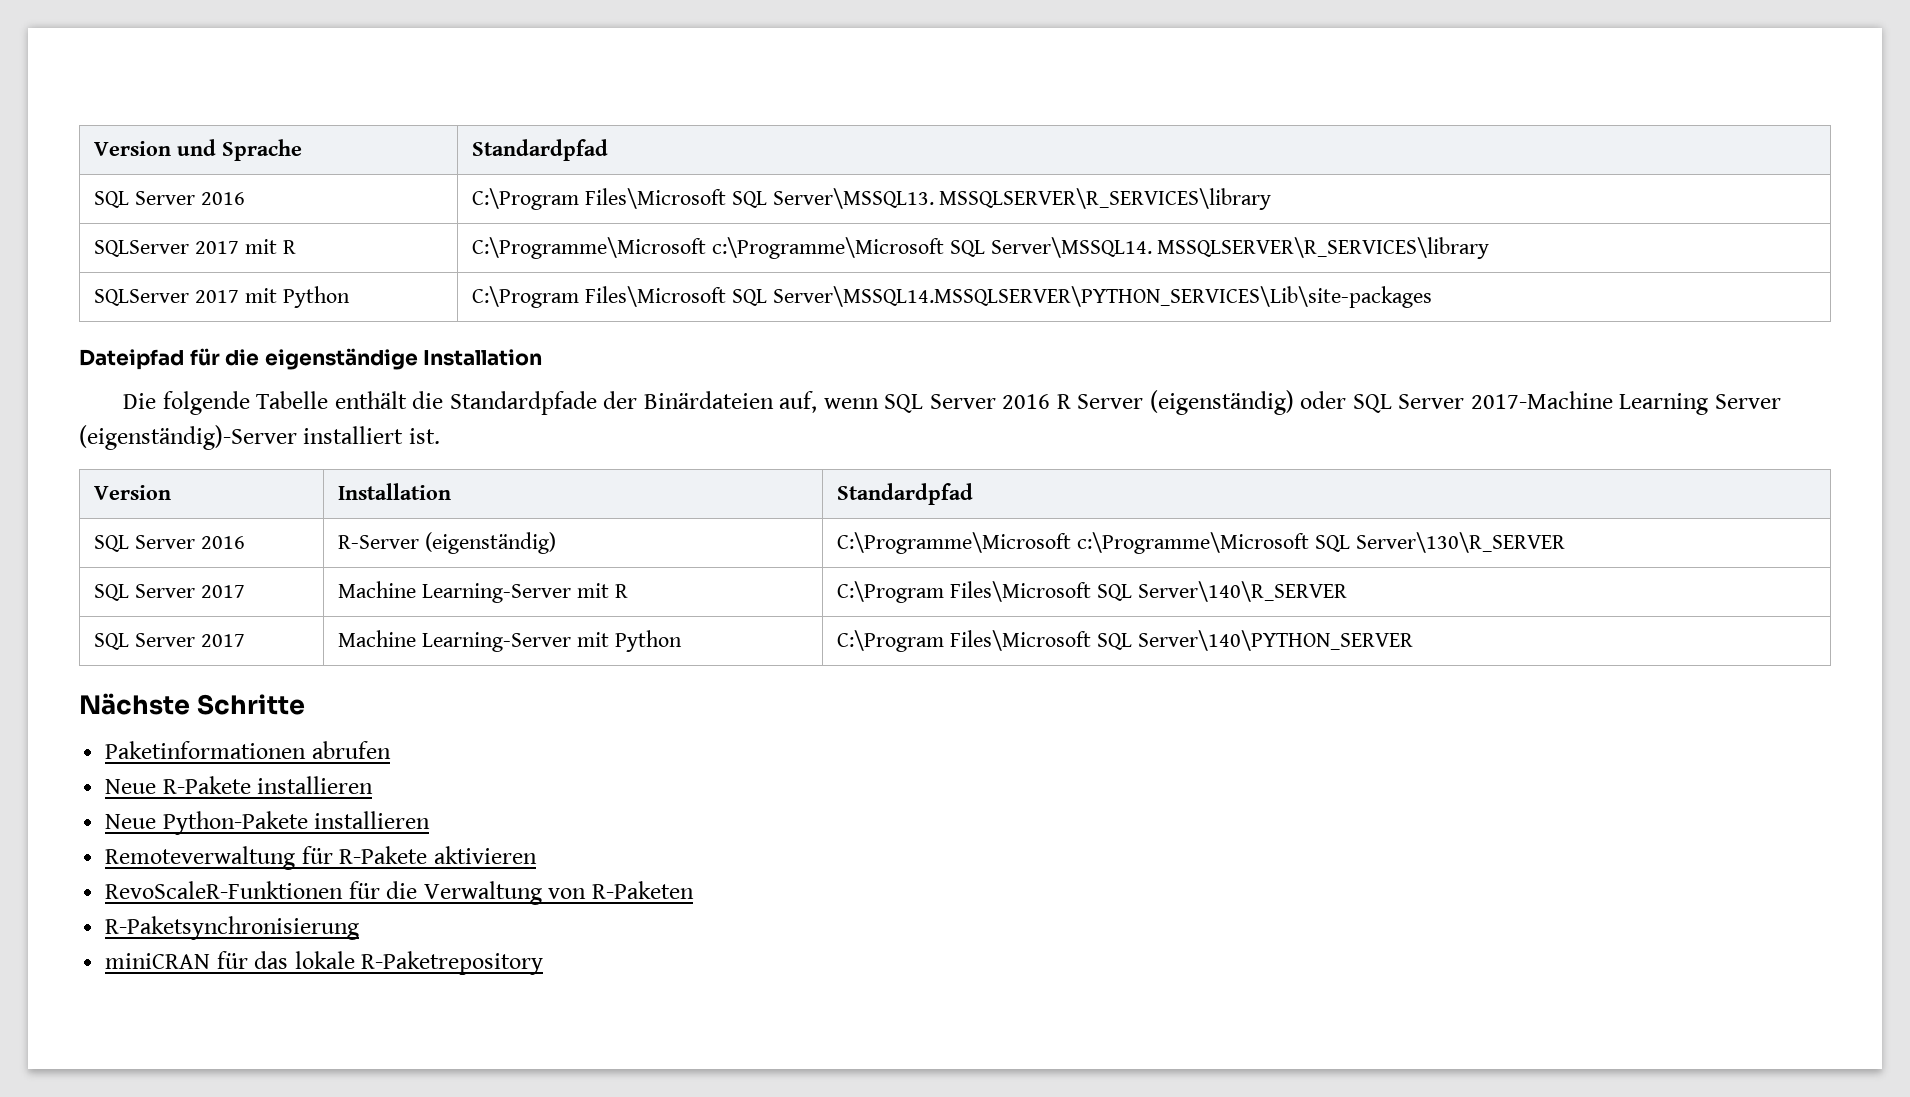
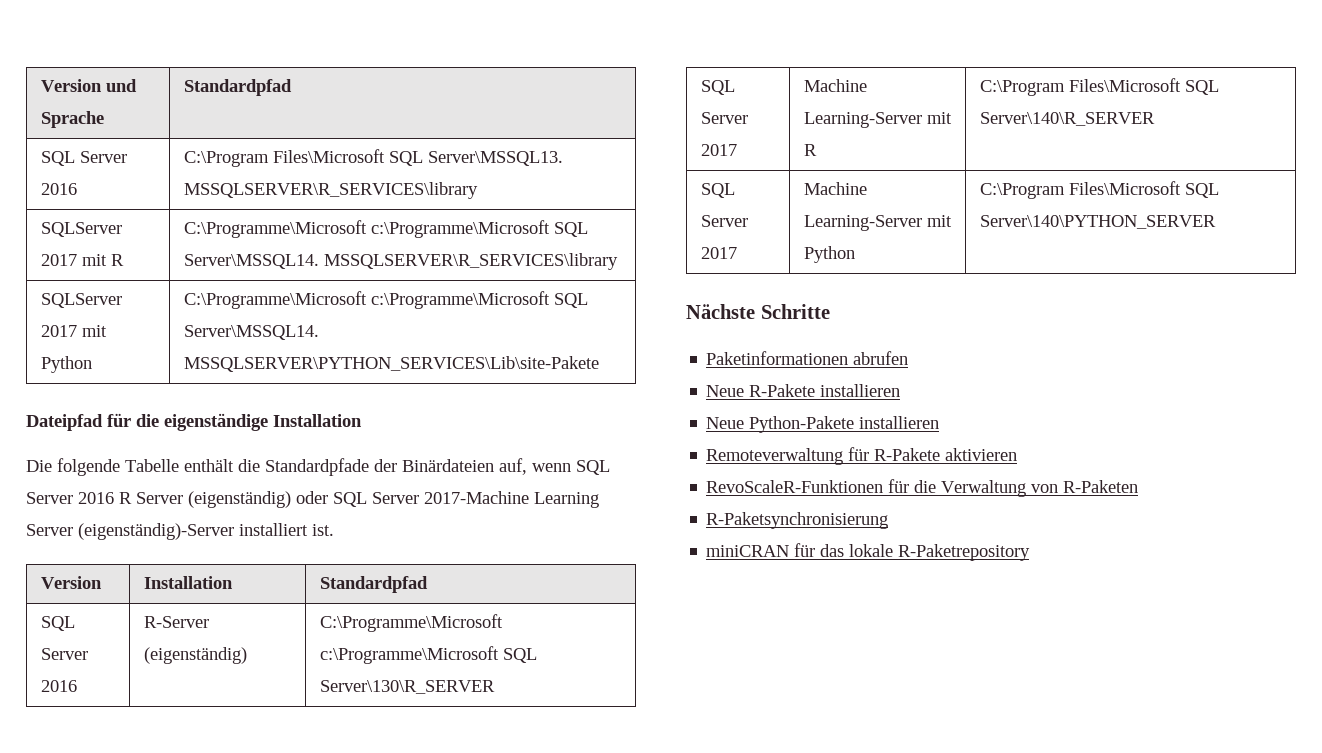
[472,286,1432,308] C:\Program Files\Microsoft SQL Server\MSSQL14.MSSQLSERVER\PYTHON_SERVICES\Lib\site-packages -> [183,291,588,309] [183,325,319,340] [183,356,599,372] C:\Programme\Microsoft c:\Programme\Microsoft SQL Server\MSSQL14. MSSQLSERVER\PYTHON_SERVICES\Lib\site-Pakete

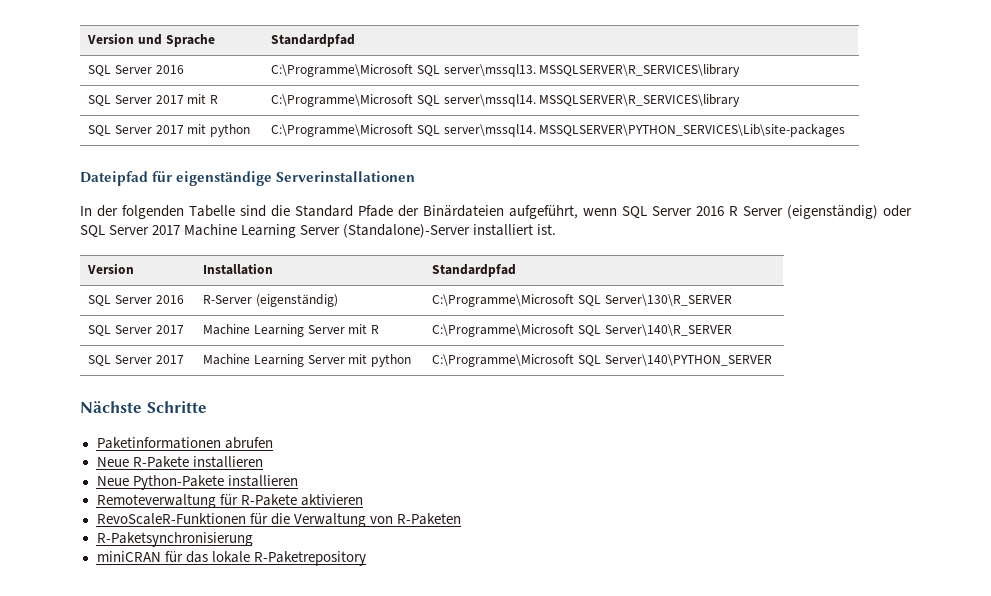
[183,149,563,167] [183,182,478,199] [40,222,122,237] C:\Program Files\Microsoft SQL Server\MSSQL13. MSSQLSERVER\R_SERVICES\library // SQLServer -> [271,64,741,77] [88,95,152,106] C:\Programme\Microsoft SQL server\mssql13. MSSQLSERVER\R_SERVICES\library // SQL Server
[370,220,588,238] [183,253,618,270] [40,293,122,308] [40,325,107,337] [40,356,92,373] [183,291,588,309] [183,325,319,340] [183,356,599,372] [26,413,362,431] [26,458,369,476] c:\Programme\Microsoft SQL Server\MSSQL14. MSSQLSERVER\R_SERVICES\library // SQLServer 2017 mit Python | C:\Programme\Microsoft c:\Programme\Microsoft SQL Server\MSSQL14. MSSQLSERVER\PYTHON_SERVICES\Lib\site-Pakete // Dateipfad für die eigenständige Installation // Die folgende Tabelle enthält die Standardpfade -> [416,94,741,107] [88,124,250,137] [271,124,846,137] [80,171,416,186] [80,205,393,219] SQL server\mssql14. MSSQLSERVER\R_SERVICES\library // SQL Server 2017 mit python | C:\Programme\Microsoft SQL server\mssql14. MSSQLSERVER\PYTHON_SERVICES\Lib\site-packages // Dateipfad für eigenständige Serverinstallationen // In der folgenden Tabelle sind die Standard Pfade
[499,458,527,475] auf, -> [509,205,578,219] aufgeführt,
[424,491,599,508] [26,523,234,540] 2017-Machine Learning Server (eigenständig)-Server -> [152,224,471,238] 2017 Machine Learning Server (Standalone)-Server
[319,646,499,664] c:\Programme\Microsoft -> (575, 300) none
[803,112,952,128] [803,144,817,156] [979,78,1181,96] Learning-Server mit R | C:\Program Files\Microsoft -> [253,324,379,337] [432,324,575,337] Learning Server mit R | C:\Programme\Microsoft
[803,215,952,231] [803,246,855,263] [979,181,1181,199] Learning-Server mit Python | C:\Program Files\Microsoft -> [253,354,411,367] [432,354,575,367] Learning Server mit python | C:\Programme\Microsoft

